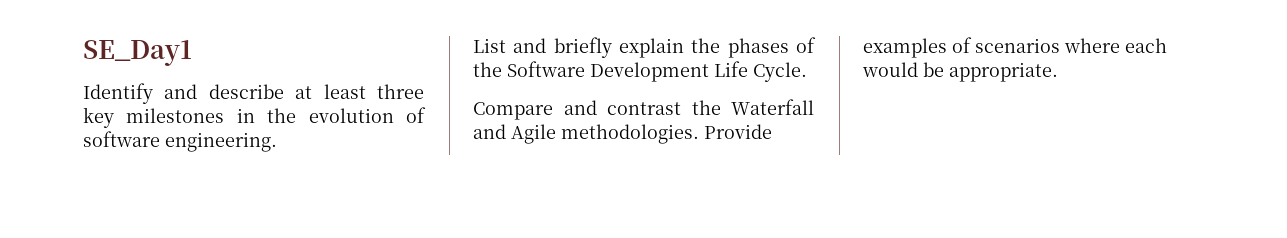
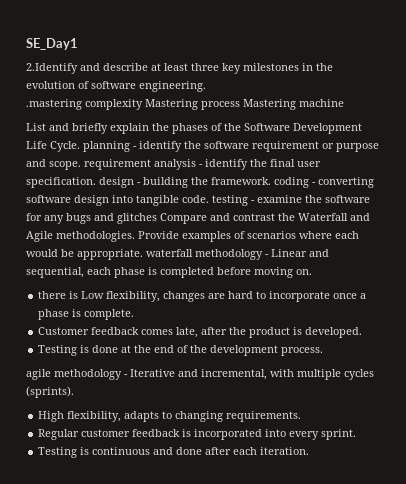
[83,83,153,104] Identify -> [26,63,78,74] 2.Identify
(277, 142) none -> [26,99,344,110] // .mastering complexity Mastering process Mastering machine
(807, 72) // -> [83,141,379,152] [26,159,321,170] [26,177,374,188] [26,195,370,206] [26,213,157,224] planning - identify the software requirement or purpose and scope. requirement analysis - identify the final user specification. design - building the framework. coding - converting software design into tangible code. testing - examine the software for any bugs and glitches
(1058, 72) none -> [146,249,329,260] [26,267,312,278] [38,291,367,302] [38,309,135,320] [38,327,363,338] [38,345,324,356] [26,369,374,380] [26,386,74,398] [38,411,302,422] [38,429,357,440] [38,447,310,458] waterfall methodology - Linear and sequential, each phase is completed before moving on. // there is Low flexibility, changes are hard to incorporate once a phase is complete. // Customer feedback comes late, after the product is developed. // Testing is done at the end of the development process. // agile methodology - Iterative and incremental, with multiple cycles (sprints). // High flexibility, adapts to changing requirements. // Regular customer feedback is incorporated into every sprint. // Testing is continuous and done after each iteration.

